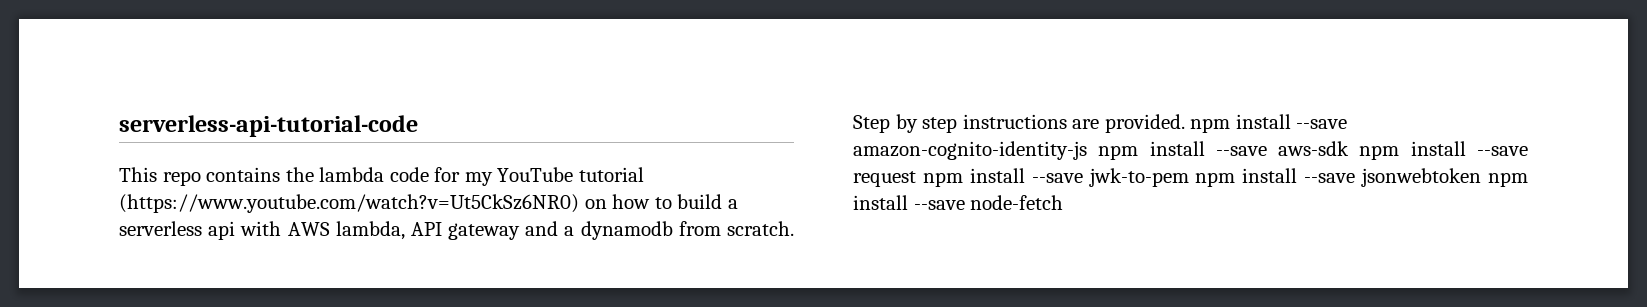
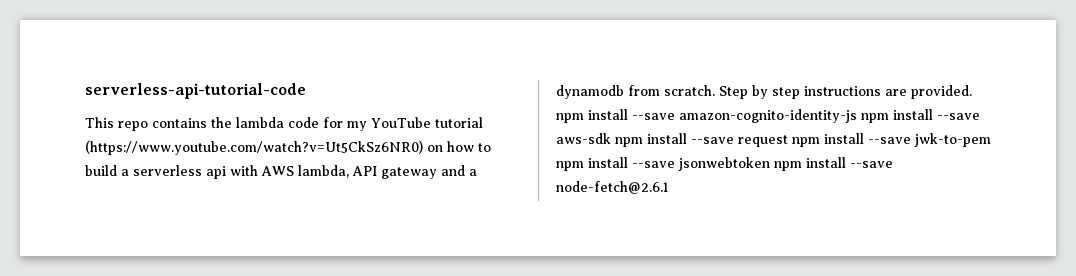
[970,195,1064,210] node-fetch -> [556,181,669,194] node-fetch@2.6.1

